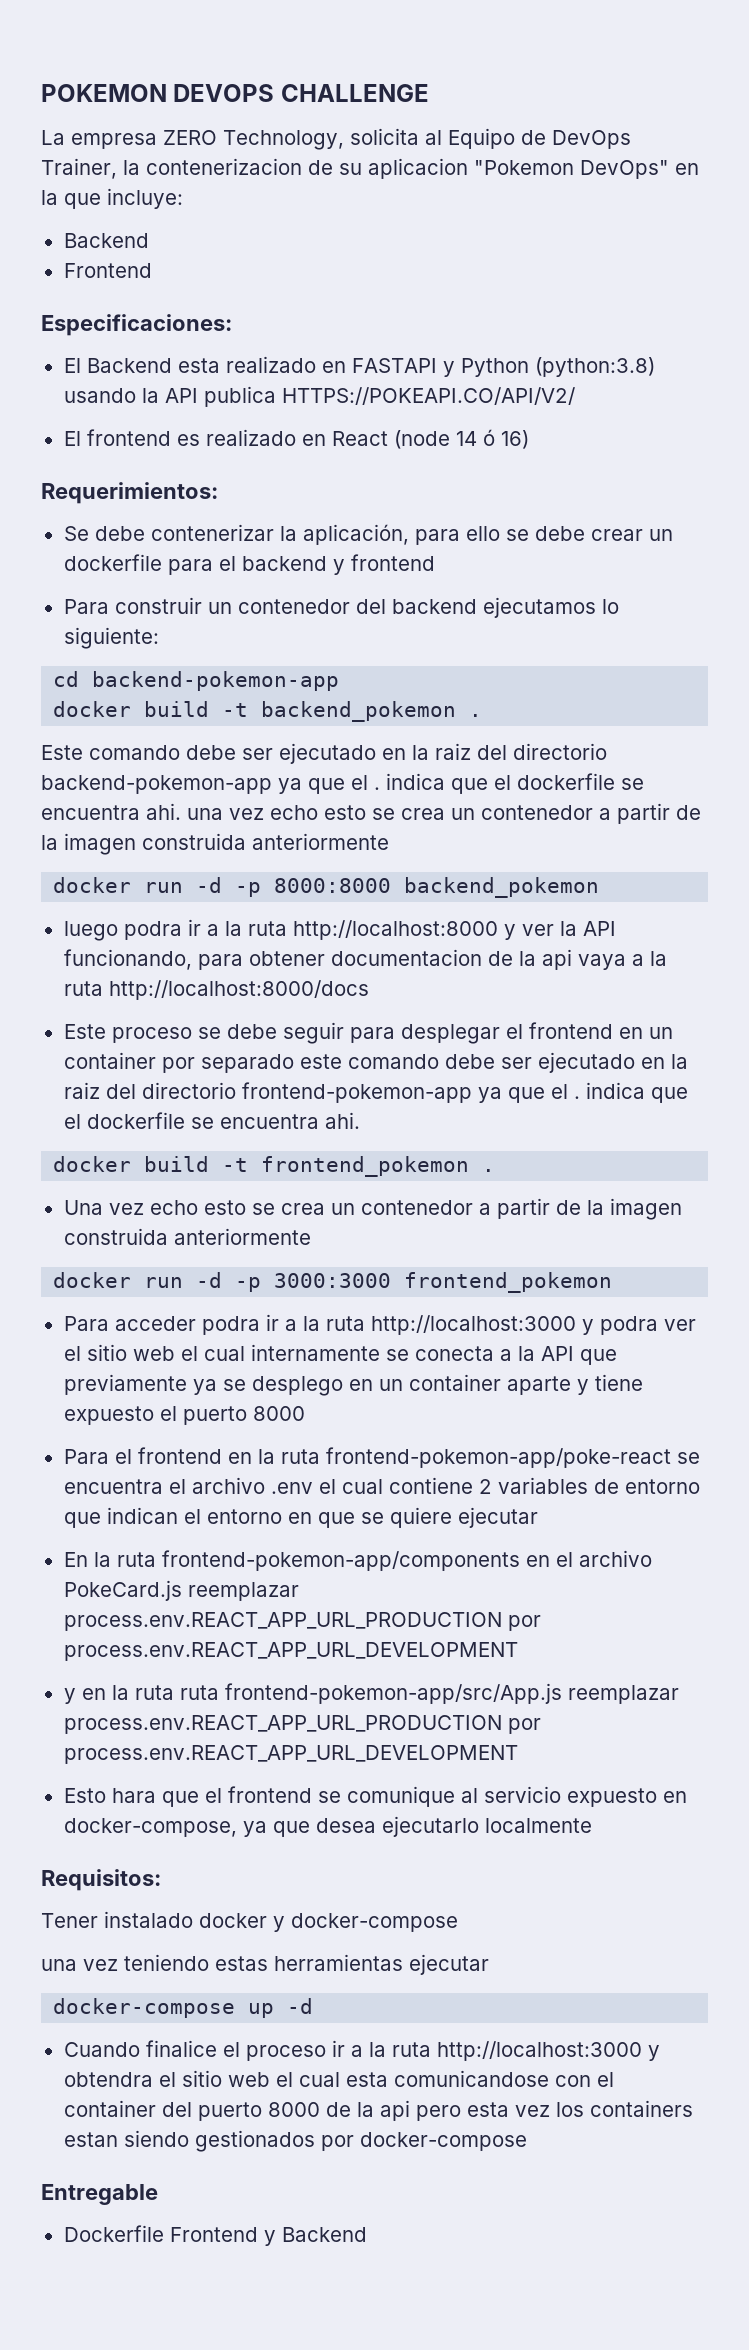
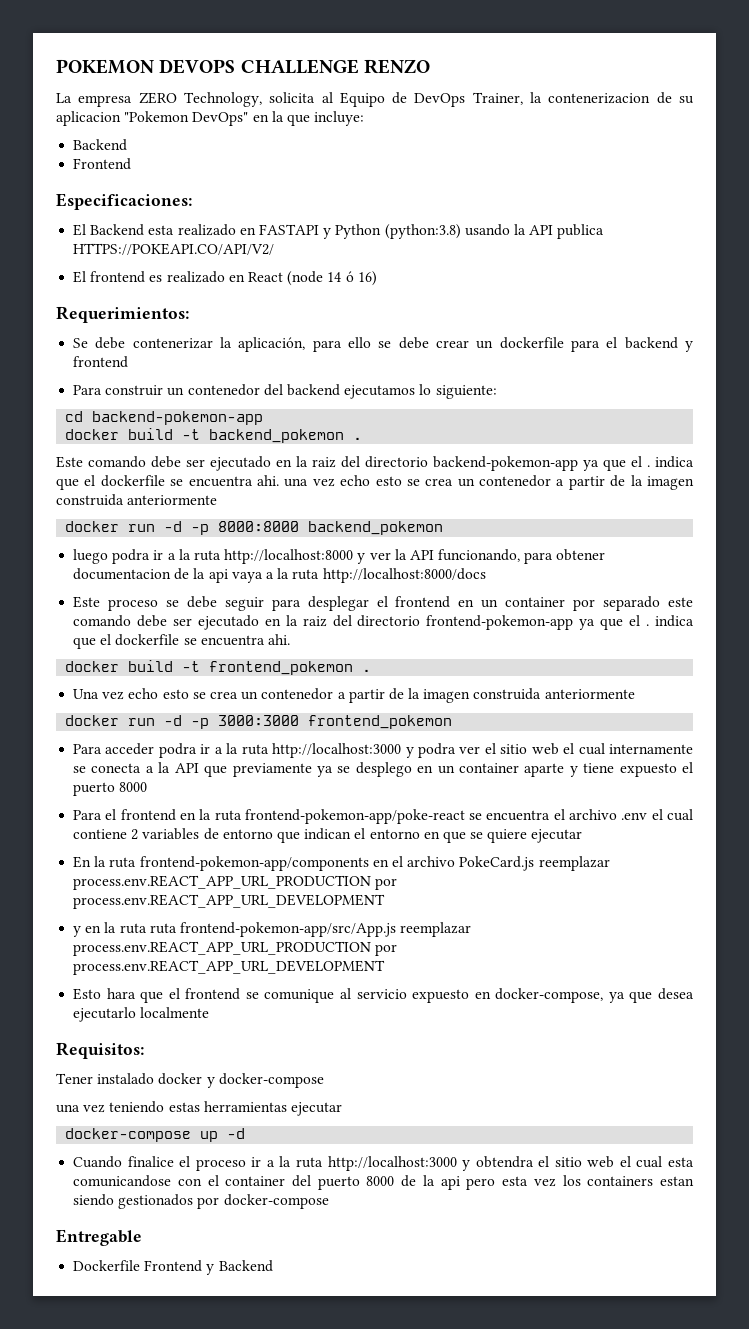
(429, 93) none -> [363,59,430,74] RENZO

